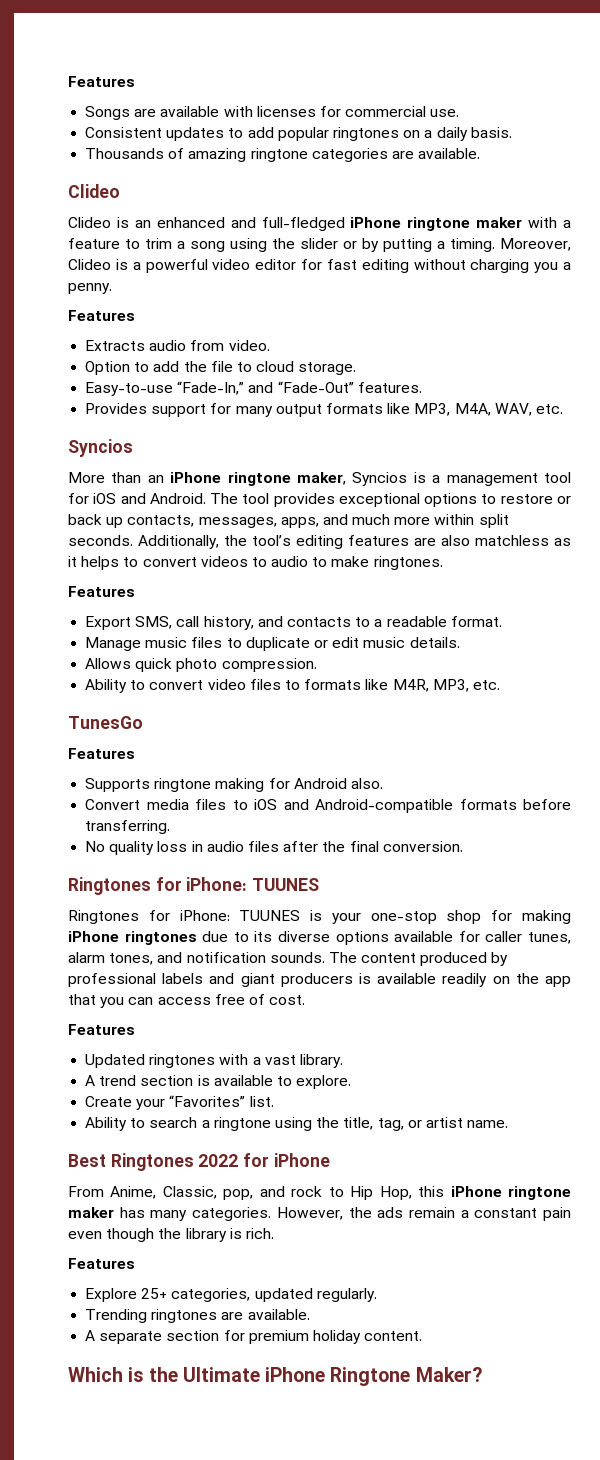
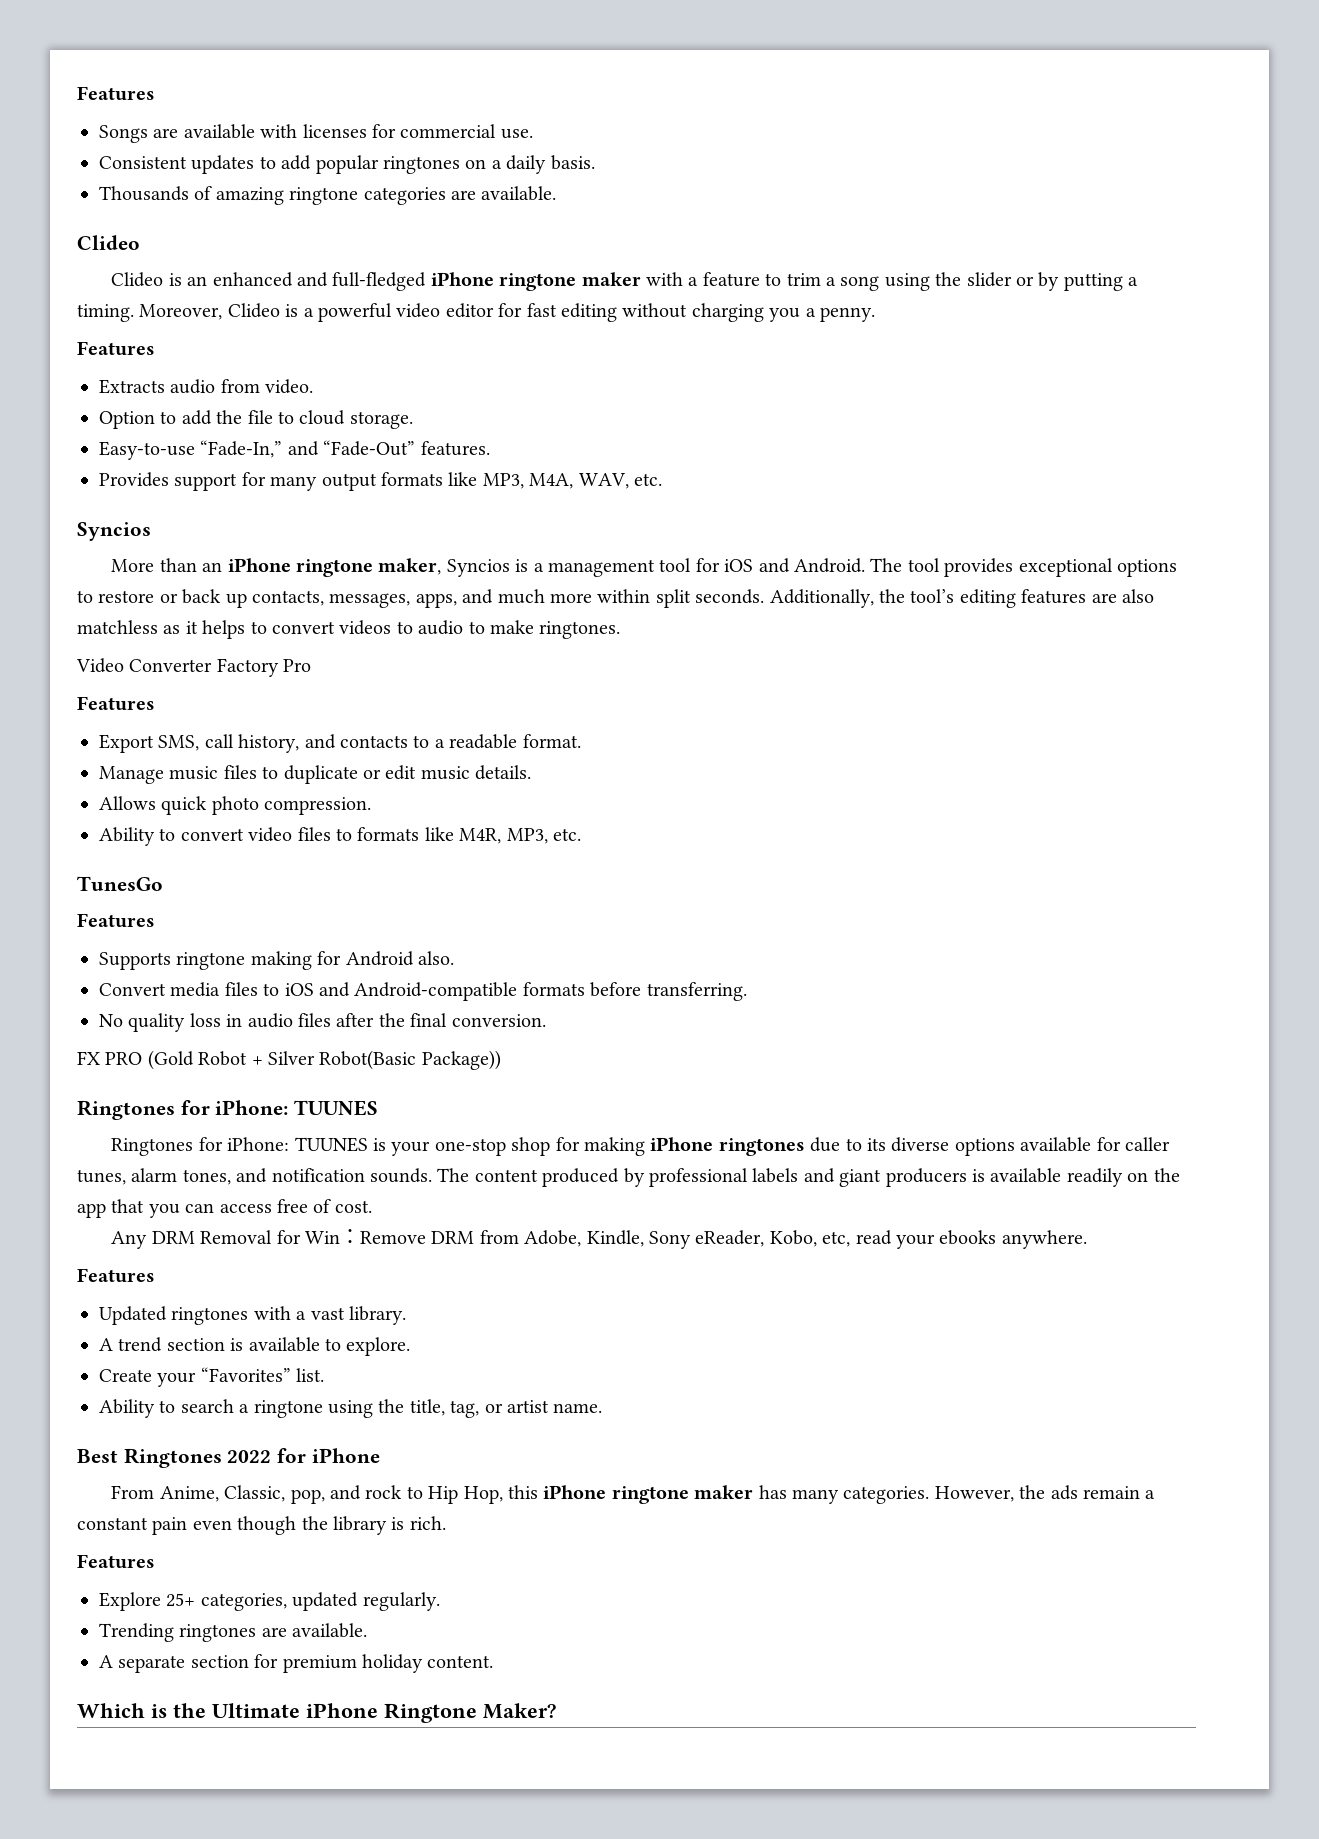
(443, 563) none -> [76,658,312,677] // Video Converter Factory Pro
(463, 846) none -> [77,1050,501,1070] // FX PRO (Gold Robot + Silver Robot(Basic Package))
(306, 1000) none -> [111,1229,1087,1249] // Any DRM Removal for Win：Remove DRM from Adobe, Kindle, Sony eReader, Kobo, etc, read your ebooks anywhere.

